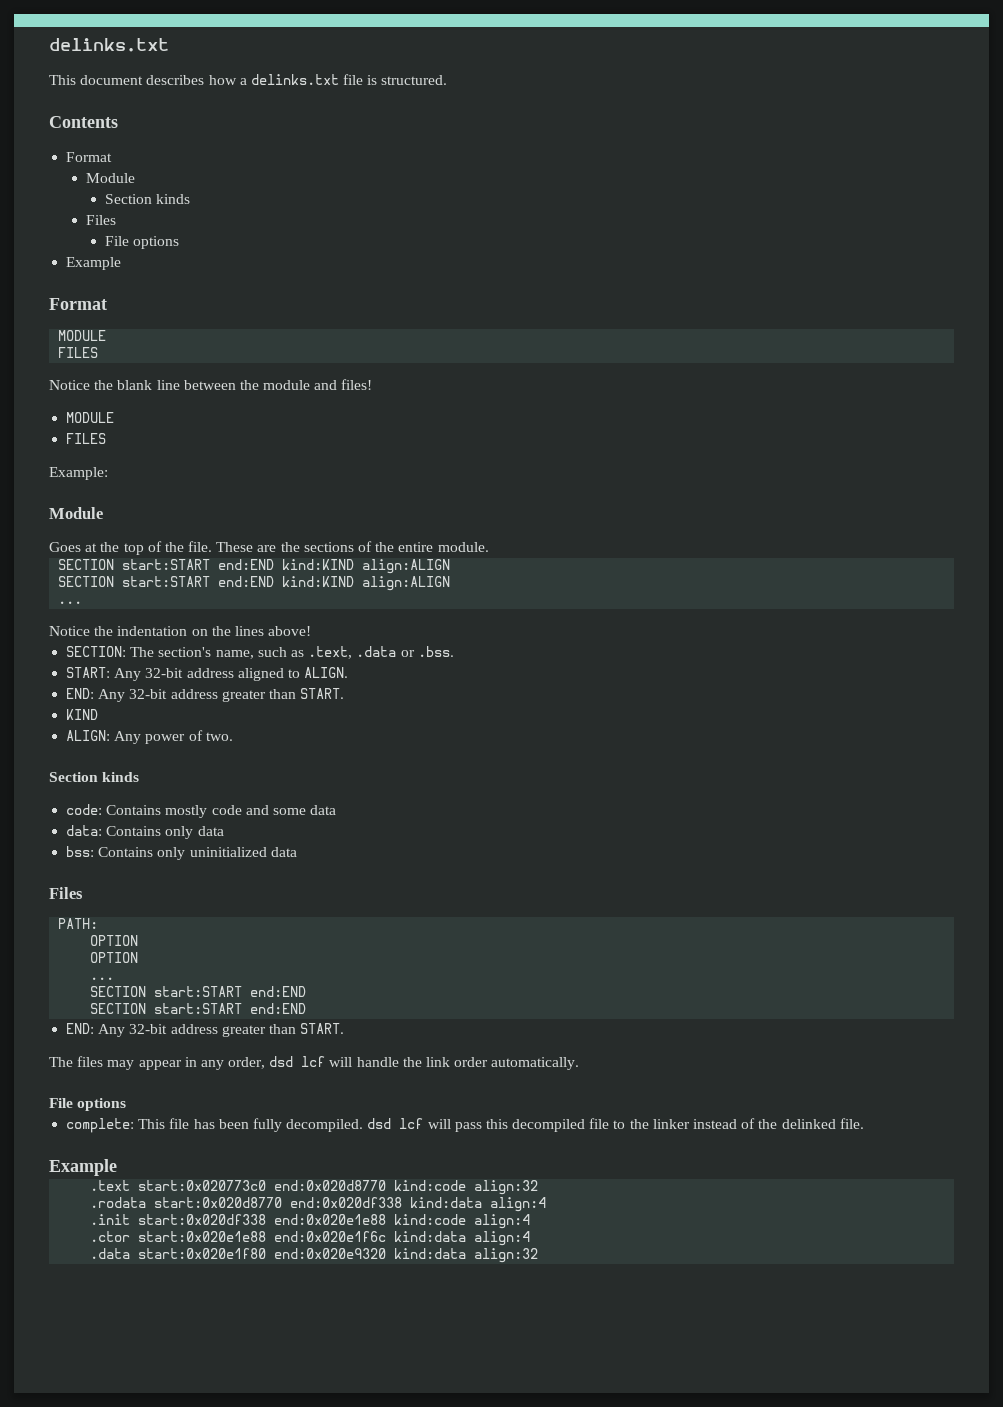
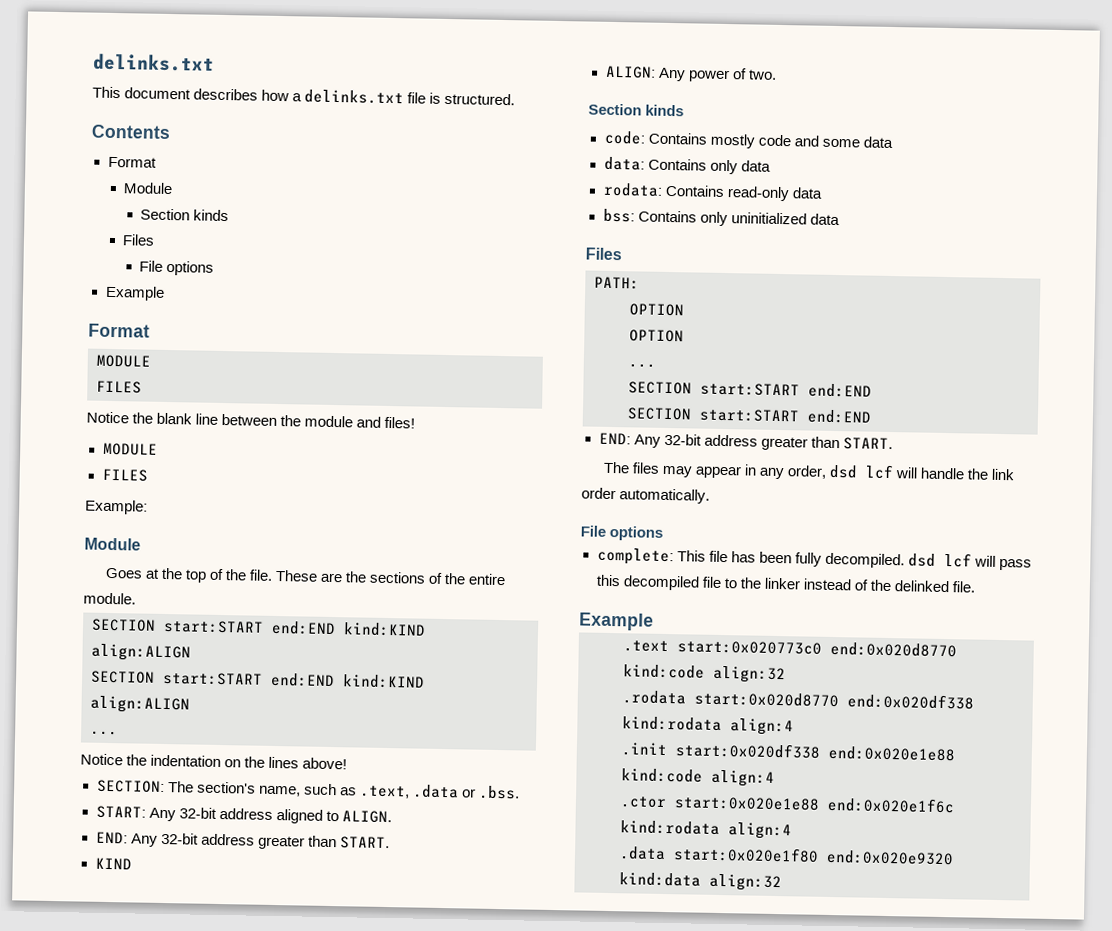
(224, 831) none -> [602,182,823,202] // rodata: Contains read-only data
[410,1197,483,1208] kind:data -> [622,716,722,732] kind:rodata
[394,1231,467,1242] kind:data -> [620,820,720,835] kind:rodata

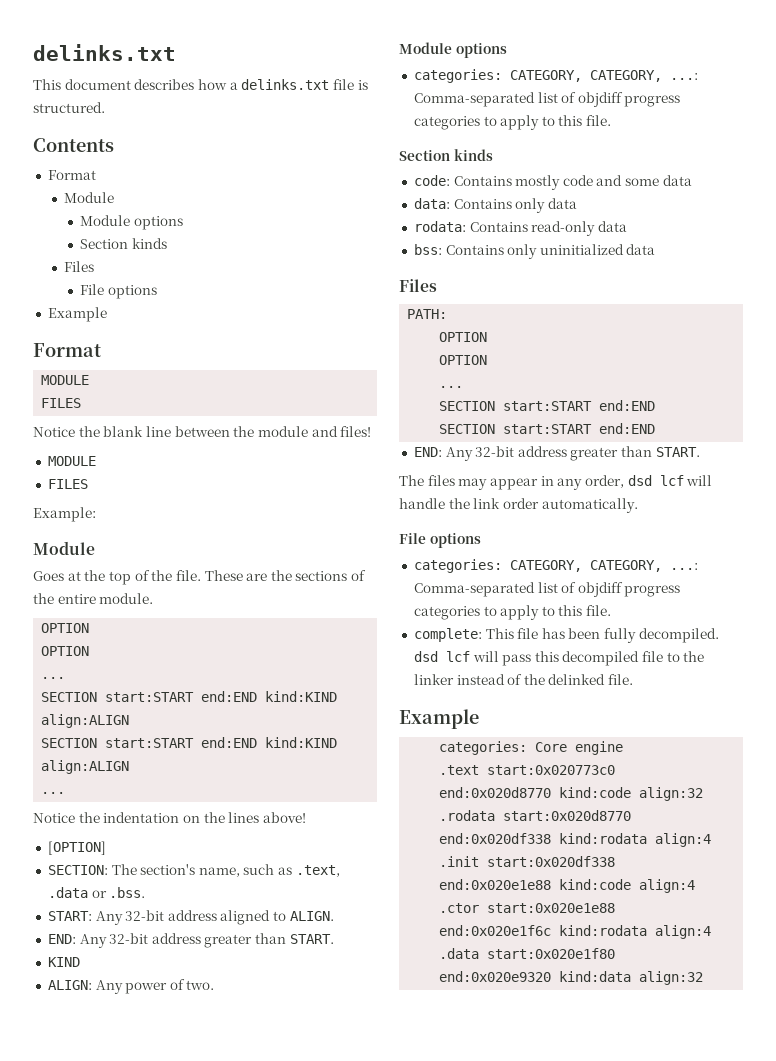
(174, 188) none -> [79,215,183,230] // Module options
(136, 598) none -> [41,623,90,633] [41,646,90,656] [41,677,66,679] // OPTION // OPTION // ...
(348, 763) none -> [47,841,106,855] // [OPTION]
(777, 74) none -> [399,42,507,58] [413,69,698,83] [413,92,681,107] [413,115,612,130] // Module options // categories: CATEGORY, CATEGORY, ...: Comma-separated list of objdiff progress categories to apply to this file.
(664, 533) none -> [413,559,698,573] [413,582,681,597] [413,605,612,620] // categories: CATEGORY, CATEGORY, ...: Comma-separated list of objdiff progress categories to apply to this file.
(654, 621) none -> [439,741,624,755] // categories: Core engine

